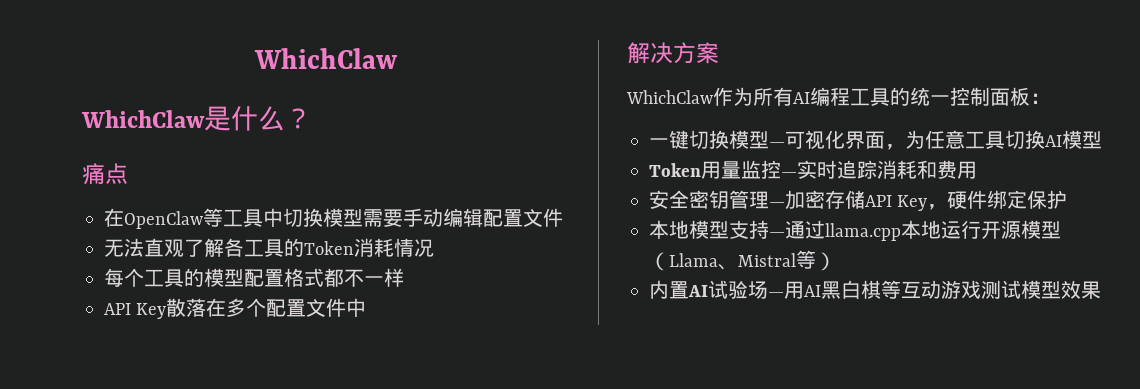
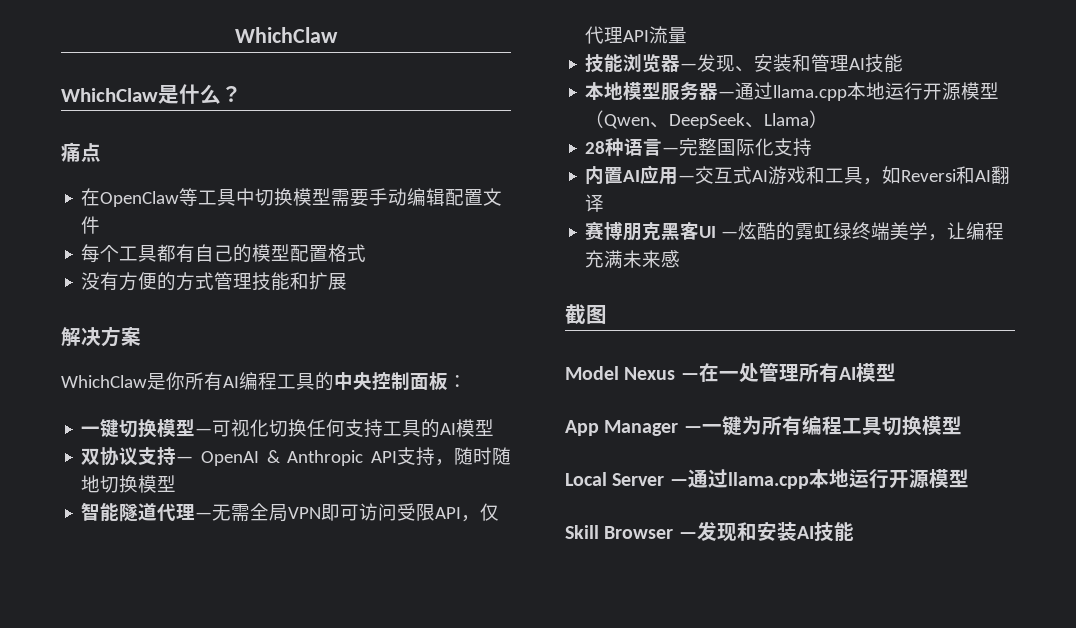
[104,238,434,257] // 无法直观了解各工具的Token消耗情况 -> (101, 225) none
(184, 278) none -> [157,244,234,263] 都有自己
[324,268,404,287] [104,298,367,319] 都不一样 // API Key散落在多个配置文件中 -> [81,272,348,291] // 没有方便的方式管理技能和扩展
[713,87,753,106] 作为 -> [147,372,185,390] 是你
[910,87,950,106] 统一 -> [334,372,372,390] 中央
[845,130,1102,150] [649,160,977,179] [649,190,1068,211] 界面，为任意工具切换AI模型 // Token用量监控—实时追踪消耗和费用 // 安全密钥管理—加密存储API Key，硬件绑定保护 -> [269,419,495,438] [81,447,511,466] [81,475,177,493] [81,502,500,522] [585,26,688,44] [585,54,904,73] 切换任何支持工具的AI模型 // 双协议支持— OpenAI & Anthropic API支持，随时随地切换模型 // 智能隧道代理—无需全局VPN即可访问受限API，仅代理API流量 // 技能浏览器—发现、安装和管理AI技能
[729,220,769,239] 支持 -> [661,82,719,101] 服务器
[669,250,836,271] [649,280,1101,299] Llama、Mistral等） // 内置AI试验场—用AI黑白棋等互动游戏测试模型效果 -> [604,110,829,129] [585,138,813,157] [585,165,1011,185] [585,194,605,212] [585,221,1005,241] [585,250,681,268] [565,304,607,324] [565,362,896,382] [565,415,962,436] [565,468,969,489] [565,521,854,542] Qwen、DeepSeek、Llama） // 28种语言—完整国际化支持 // 内置AI应用—交互式AI游戏和工具，如Reversi和AI翻译 // 赛博朋克黑客UI —炫酷的霓虹绿终端美学，让编程充满未来感 // 截图 // Model Nexus —在一处管理所有AI模型 // App Manager —一键为所有编程工具切换模型 // Local Server —通过llama.cpp本地运行开源模型 // Skill Browser —发现和安装AI技能

